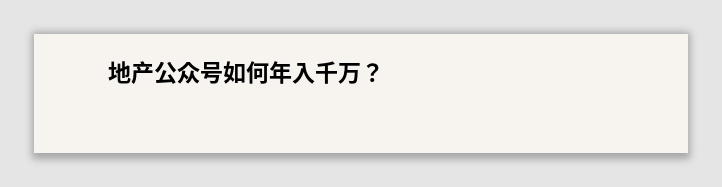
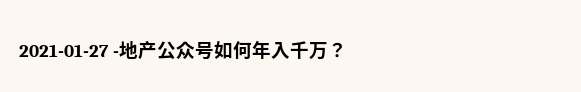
(108, 72) none -> [19,44,119,57] 2021-01-27 -

